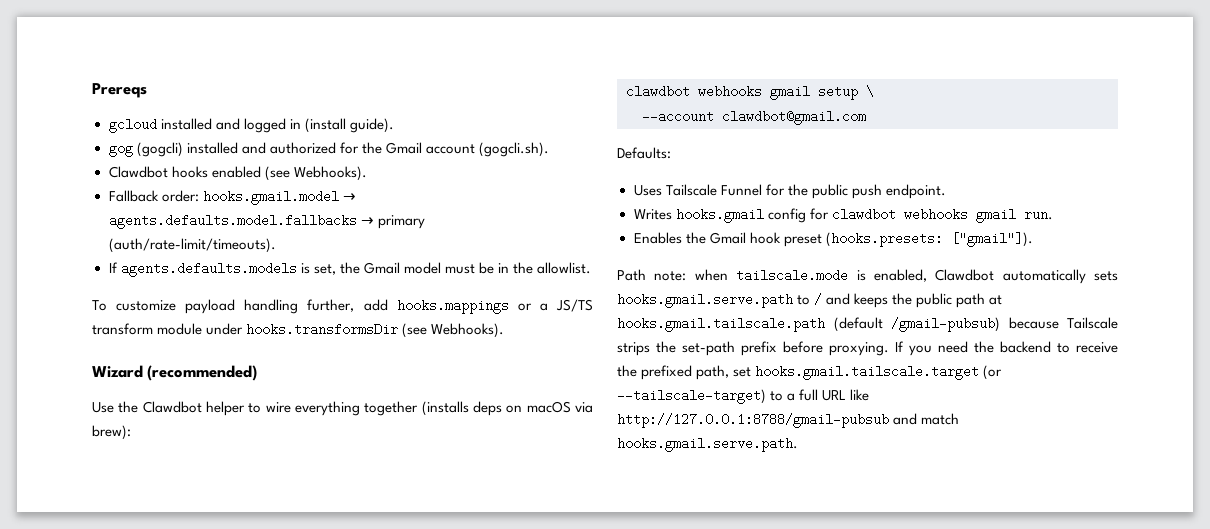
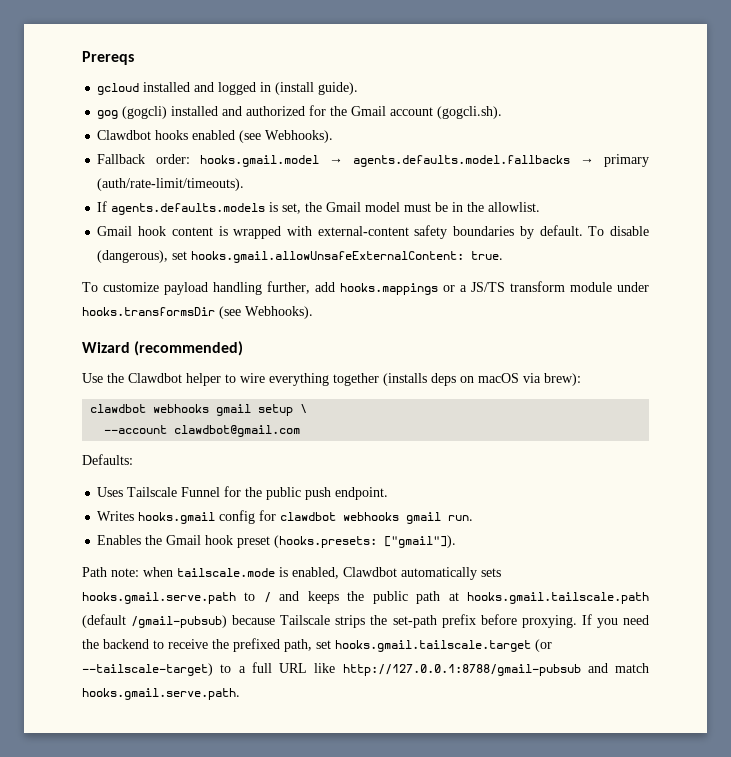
(592, 268) none -> [97,225,650,239] [97,250,504,263] // Gmail hook content is wrapped with external-content safety boundaries by default. To disable (dangerous), set hooks.gmail.allowUnsafeExternalContent: true.

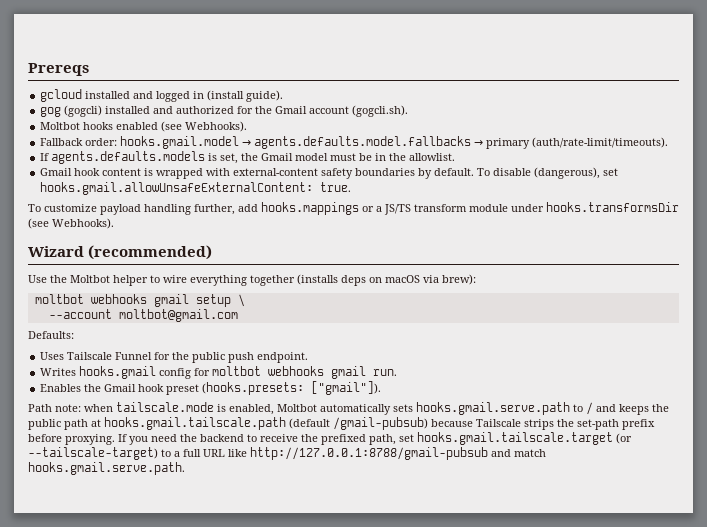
[97,130,152,140] Clawdbot -> [40,122,81,130] Moltbot
[128,373,182,383] Clawdbot -> [70,275,110,283] Moltbot
[90,404,147,413] clawdbot -> [34,294,84,304] moltbot
[174,425,301,437] clawdbot@gmail.com -> [118,309,238,322] moltbot@gmail.com
[280,512,337,521] clawdbot -> [212,366,262,376] moltbot
[343,567,397,577] Clawdbot -> [277,404,317,412] Moltbot

